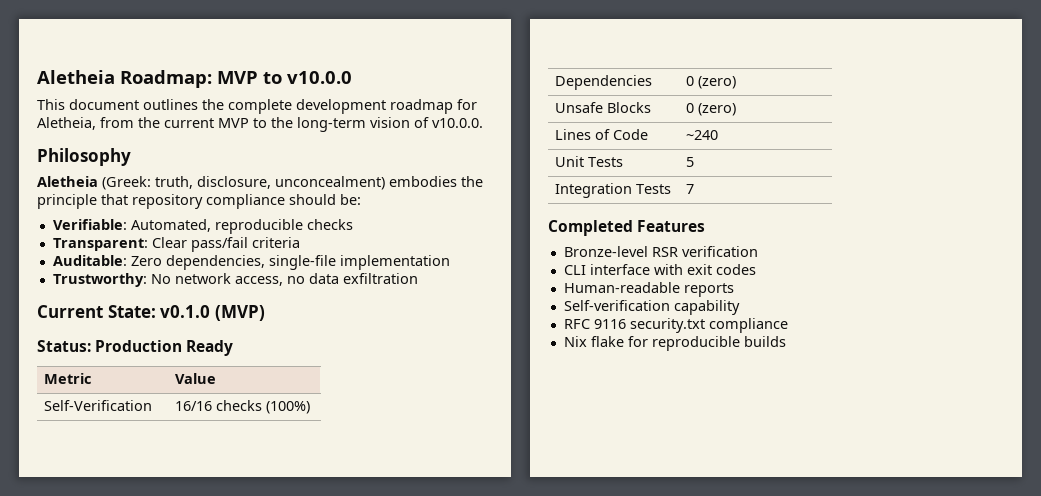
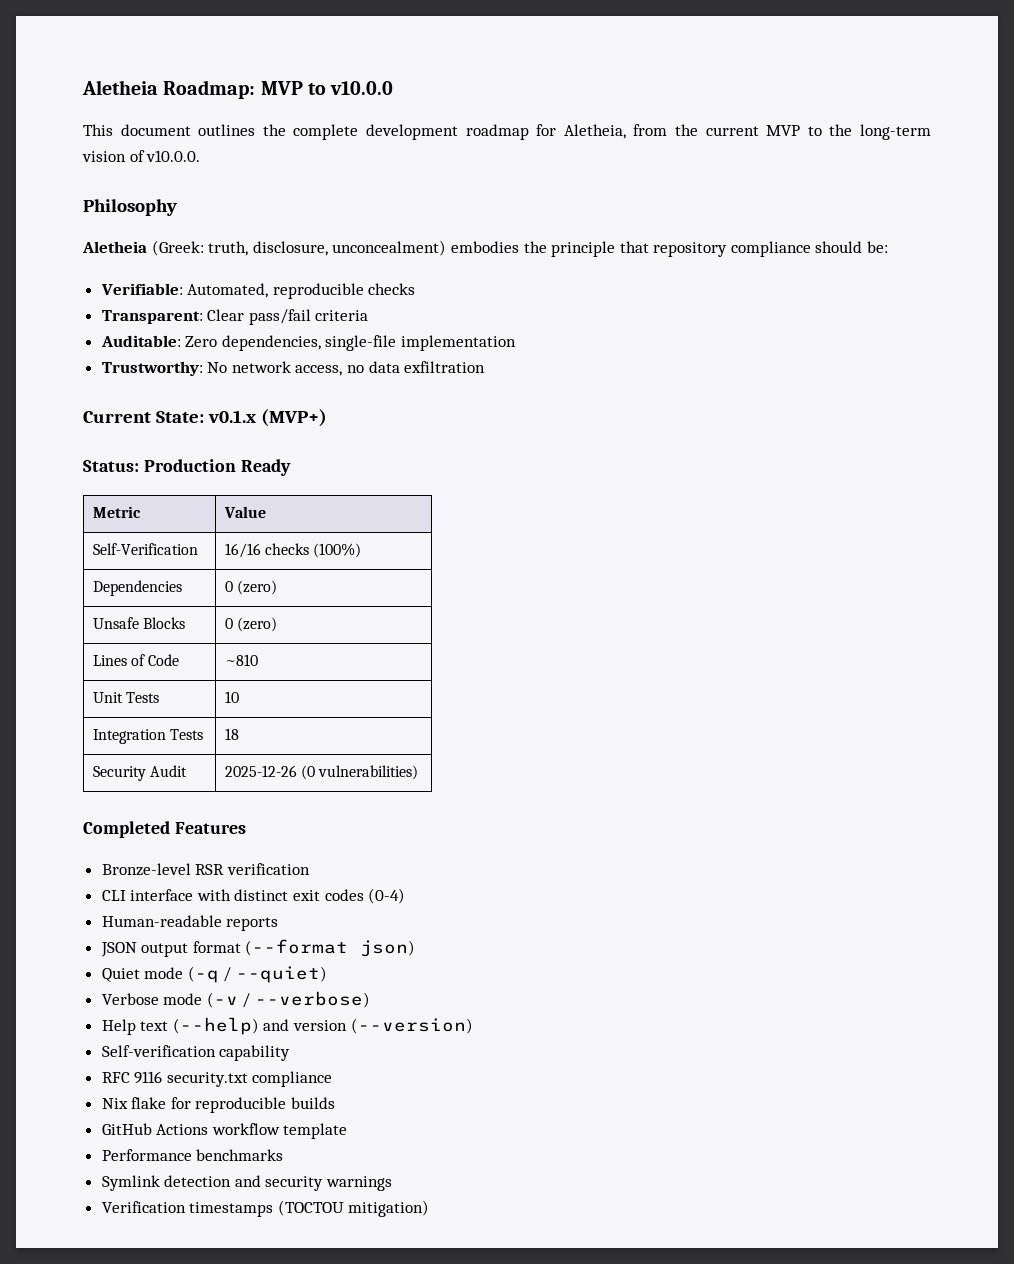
[160,305,265,321] v0.1.0 (MVP) -> [207,409,327,427] v0.1.x (MVP+)
[685,130,718,140] ~240 -> [224,654,258,666] ~810
[685,157,694,167] 5 -> [224,691,239,703] 10
[685,184,694,194] 7 -> [224,728,239,740] [92,765,188,781] [224,765,419,780] 18 // Security Audit | 2025-12-26 (0 vulnerabilities)
(683, 269) none -> [234,889,289,901] distinct
(756, 269) none -> [368,888,406,904] (0-4)
(734, 290) none -> [100,939,416,957] [101,966,328,983] [101,991,371,1008] [101,1017,473,1035] // JSON output format (--format json) // Quiet mode (-q / --quiet) // Verbose mode (-v / --verbose) // Help text (--help) and version (--version)
(786, 341) none -> [101,1123,348,1139] [101,1149,284,1161] [101,1175,393,1191] [101,1200,430,1217] // GitHub Actions workflow template // Performance benchmarks // Symlink detection and security warnings // Verification timestamps (TOCTOU mitigation)

